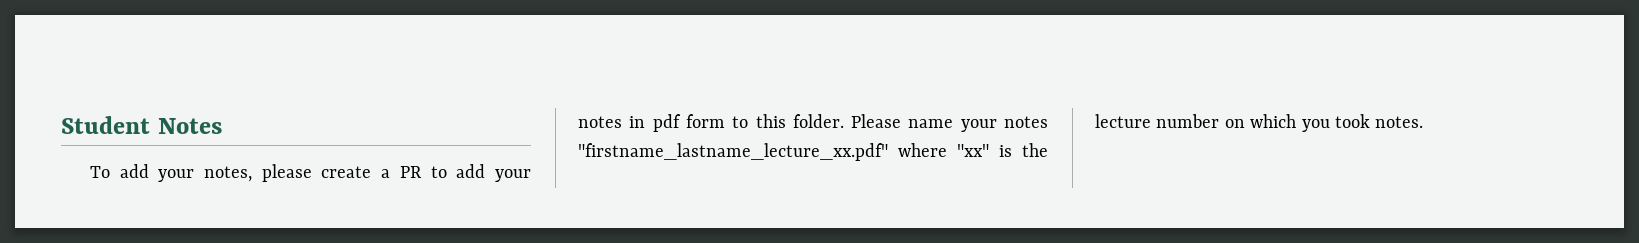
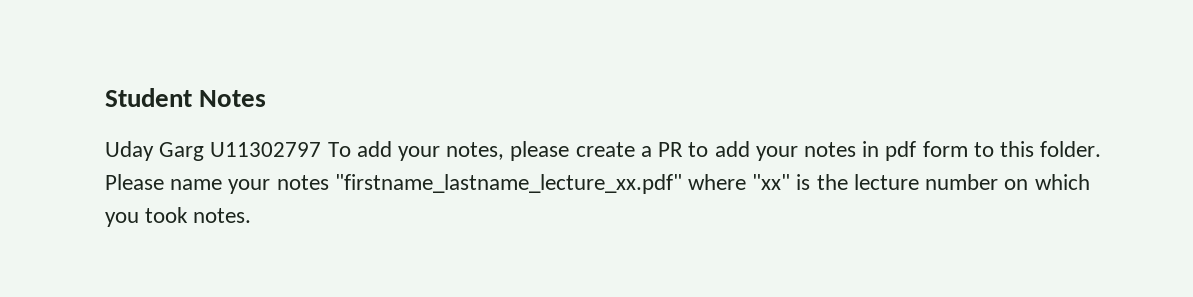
(222, 126) none -> [105,141,322,161] Uday Garg U11302797

